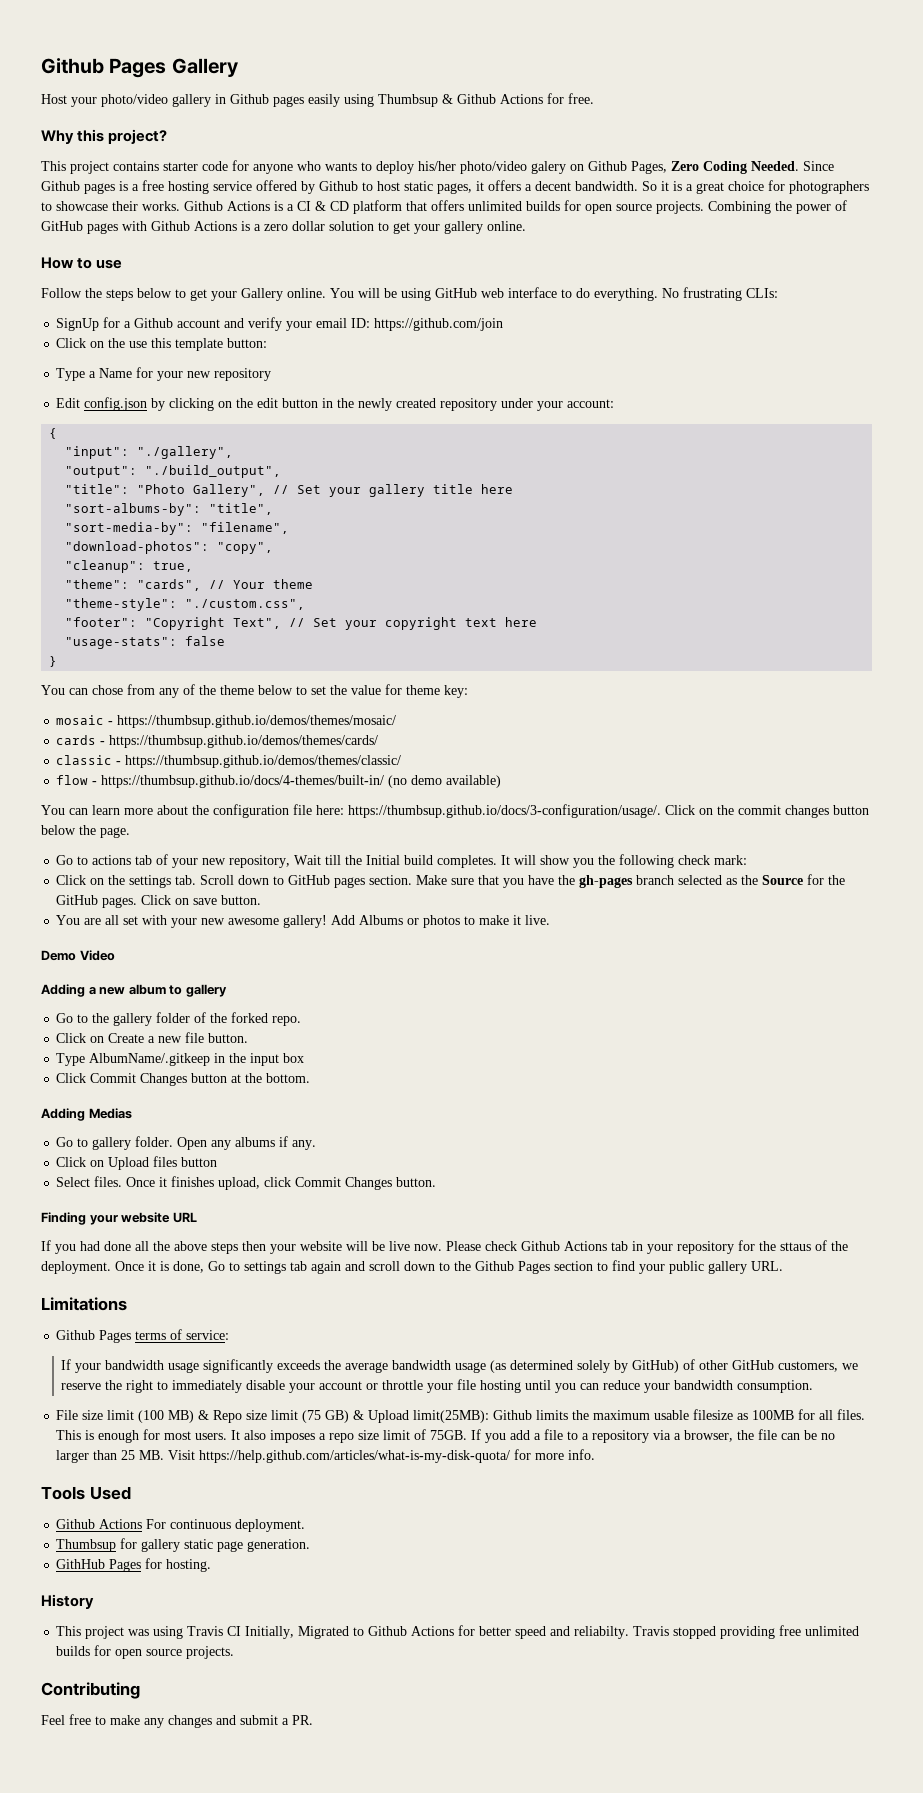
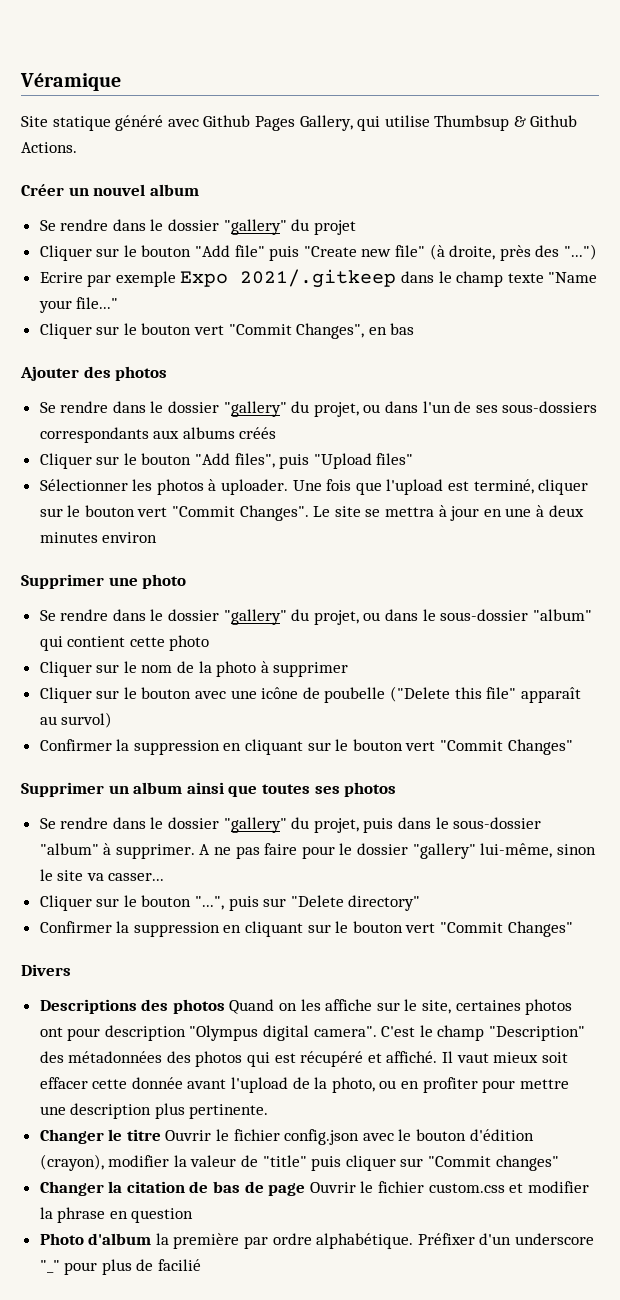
[41,58,238,78] [41,93,594,107] [41,129,168,144] [41,160,834,174] [41,180,869,194] [41,200,847,214] [41,221,526,234] [41,257,123,269] [41,287,778,301] [56,317,504,331] [56,338,268,351] [56,367,272,381] [56,397,615,411] [49,428,58,439] [65,446,234,459] [65,465,282,478] [65,484,514,497] [65,503,274,516] [65,522,290,535] [65,541,274,554] [65,560,194,573] [65,579,314,591] [65,598,306,611] [65,617,538,630] [65,636,226,649] [49,656,58,667] [41,684,468,698] [56,715,397,728] [56,735,379,748] [56,755,402,768] [56,775,502,788] [41,804,869,818] [41,825,130,838] [56,854,748,868] [56,874,846,888] [56,895,262,908] [56,915,551,928] [41,950,115,961] [41,984,227,997] [56,1012,302,1026] [56,1032,249,1043] [56,1053,305,1066] [56,1073,311,1086] [41,1108,132,1121] [56,1136,317,1150] [56,1156,218,1170] [56,1176,437,1190] [41,1212,197,1225] [41,1240,848,1254] [41,1260,783,1274] [41,1297,127,1311] [56,1329,230,1343] [61,1359,859,1373] [61,1379,814,1393] [56,1409,866,1423] [56,1429,836,1443] [56,1449,596,1463] [41,1486,131,1500] [56,1519,306,1532] [56,1538,311,1552] [56,1558,212,1572] [41,1594,94,1609] [56,1625,860,1639] [56,1645,235,1659] [41,1682,140,1699] [41,1714,313,1728] Github Pages Gallery // Host your photo/video gallery in Github pages easily using Thumbsup & Github Actions for free. // Why this project? // This project contains starter code for anyone who wants to deploy his/her photo/video galery on Github Pages, Zero Coding Needed. Since Github pages is a free hosting service offered by Github to host static pages, it offers a decent bandwidth. So it is a great choice for photographers to showcase their works. Github Actions is a CI & CD platform that offers unlimited builds for open source projects. Combining the power of GitHub pages with Github Actions is a zero dollar solution to get your gallery online. // How to use // Follow the steps below to get your Gallery online. You will be using GitHub web interface to do everything. No frustrating CLIs: // SignUp for a Github account and verify your email ID: https://github.com/join // Click on the use this template button: // Type a Name for your new repository // Edit config.json by clicking on the edit button in the newly created repository under your account: // { // "input": "./gallery", // "output": "./build_output", // "title": "Photo Gallery", // Set your gallery title here // "sort-albums-by": "title", // "sort-media-by": "filename", // "download-photos": "copy", // "cleanup": true, // "theme": "cards", // Your theme // "theme-style": "./custom.css", // "footer": "Copyright Text", // Set your copyright text here // "usage-stats": false // } // You can chose from any of the theme below to set the value for theme key: // mosaic - https://thumbsup.github.io/demos/themes/mosaic/ // cards - https://thumbsup.github.io/demos/themes/cards/ // classic - https://thumbsup.github.io/demos/themes/classic/ // flow - https://thumbsup.github.io/docs/4-themes/built-in/ (no demo available) // You can learn more about the configuration file here: https://thumbsup.github.io/docs/3-configuration/usage/. Click on the commit changes button below the page. // Go to actions tab of your new repository, Wait till the Initial build completes. It will show you the following check mark: // Click on the settings tab. Scroll down to GitHub pages section. Make sure that you have the gh-pages branch selected as the Source for the GitHub pages. Click on save button. // You are all set with your new awesome gallery! Add Albums or photos to make it live. // Demo Video // Adding a new album to gallery // Go to the gallery folder of the forked repo. // Click on Create a new file button. // Type AlbumName/.gitkeep in the input box // Click Commit Changes button at the bottom. // Adding Medias // Go to gallery folder. Open any albums if any. // Click on Upload files button // Select files. Once it finishes upload, click Commit Changes button. // Finding your website URL // If you had done all the above steps then your website will be live now. Please check Github Actions tab in your repository for the sttaus of the deployment. Once it is done, Go to settings tab again and scroll down to the Github Pages section to find your public gallery URL. // Limitations // Github Pages terms of service: // If your bandwidth usage significantly exceeds the average bandwidth usage (as determined solely by GitHub) of other GitHub customers, we reserve the right to immediately disable your account or throttle your file hosting until you can reduce your bandwidth consumption. // File size limit (100 MB) & Repo size limit (75 GB) & Upload limit(25MB): Github limits the maximum usable filesize as 100MB for all files. This is enough for most users. It also imposes a repo size limit of 75GB. If you add a file to a repository via a browser, the file can be no larger than 25 MB. Visit https://help.github.com/articles/what-is-my-disk-quota/ for more info. // Tools Used // Github Actions For continuous deployment. // Thumbsup for gallery static page generation. // GithHub Pages for hosting. // History // This project was using Travis CI Initially, Migrated to Github Actions for better speed and reliabilty. Travis stopped providing free unlimited builds for open source projects. // Contributing // Feel free to make any changes and submit a PR. -> [20,73,121,91] [21,115,578,131] [21,142,77,153] [21,184,199,196] [39,219,356,235] [39,244,597,261] [39,269,598,288] [38,297,119,313] [39,323,415,339] [20,366,168,381] [39,401,598,417] [39,427,277,443] [39,453,414,469] [39,479,589,495] [39,505,584,521] [39,532,158,543] [21,574,187,589] [39,609,592,625] [39,635,210,651] [39,661,349,677] [39,686,581,703] [39,712,113,728] [39,739,573,755] [21,782,397,797] [39,817,542,833] [39,843,596,859] [39,869,165,881] [39,895,421,911] [39,921,573,937] [21,964,71,976] [39,999,573,1015] [39,1025,586,1041] [39,1051,568,1067] [39,1077,569,1093] [39,1103,269,1119] [39,1129,534,1145] [39,1154,559,1171] [39,1181,589,1196] [39,1207,194,1223] [39,1233,595,1249] [39,1259,202,1275] Véramique // Site statique généré avec Github Pages Gallery, qui utilise Thumbsup & Github Actions. // Créer un nouvel album // Se rendre dans le dossier "gallery" du projet // Cliquer sur le bouton "Add file" puis "Create new file" (à droite, près des "...") // Ecrire par exemple Expo 2021/.gitkeep dans le champ texte "Name your file..." // Cliquer sur le bouton vert "Commit Changes", en bas // Ajouter des photos // Se rendre dans le dossier "gallery" du projet, ou dans l'un de ses sous-dossiers correspondants aux albums créés // Cliquer sur le bouton "Add files", puis "Upload files" // Sélectionner les photos à uploader. Une fois que l'upload est terminé, cliquer sur le bouton vert "Commit Changes". Le site se mettra à jour en une à deux minutes environ // Supprimer une photo // Se rendre dans le dossier "gallery" du projet, ou dans le sous-dossier "album" qui contient cette photo // Cliquer sur le nom de la photo à supprimer // Cliquer sur le bouton avec une icône de poubelle ("Delete this file" apparaît au survol) // Confirmer la suppression en cliquant sur le bouton vert "Commit Changes" // Supprimer un album ainsi que toutes ses photos // Se rendre dans le dossier "gallery" du projet, puis dans le sous-dossier "album" à supprimer. A ne pas faire pour le dossier "gallery" lui-même, sinon le site va casser... // Cliquer sur le bouton "...", puis sur "Delete directory" // Confirmer la suppression en cliquant sur le bouton vert "Commit Changes" // Divers // Descriptions des photos Quand on les affiche sur le site, certaines photos ont pour description "Olympus digital camera". C'est le champ "Description" des métadonnées des photos qui est récupéré et affiché. Il vaut mieux soit effacer cette donnée avant l'upload de la photo, ou en profiter pour mettre une description plus pertinente. // Changer le titre Ouvrir le fichier config.json avec le bouton d'édition (crayon), modifier la valeur de "title" puis cliquer sur "Commit changes" // Changer la citation de bas de page Ouvrir le fichier custom.css et modifier la phrase en question // Photo d'album la première par ordre alphabétique. Préfixer d'un underscore "_" pour plus de facilié

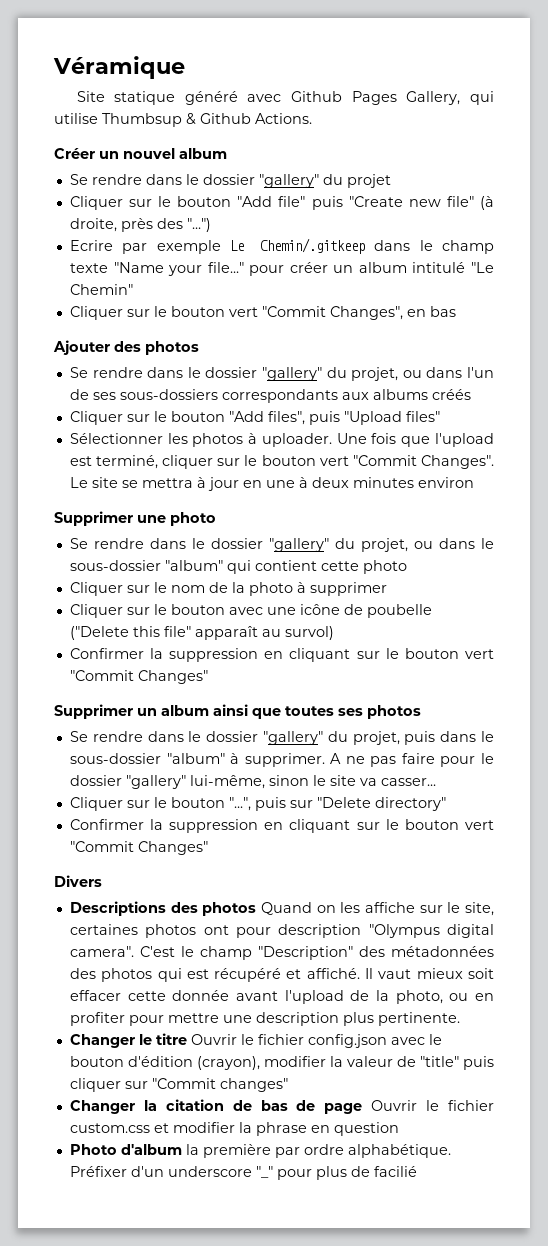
[180,269,397,288] Expo 2021/.gitkeep -> [229,238,366,254] Le Chemin/.gitkeep
(119, 303) none -> [249,262,495,276] [69,284,133,295] pour créer un album intitulé "Le Chemin"

